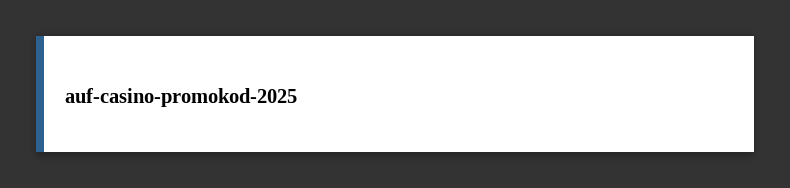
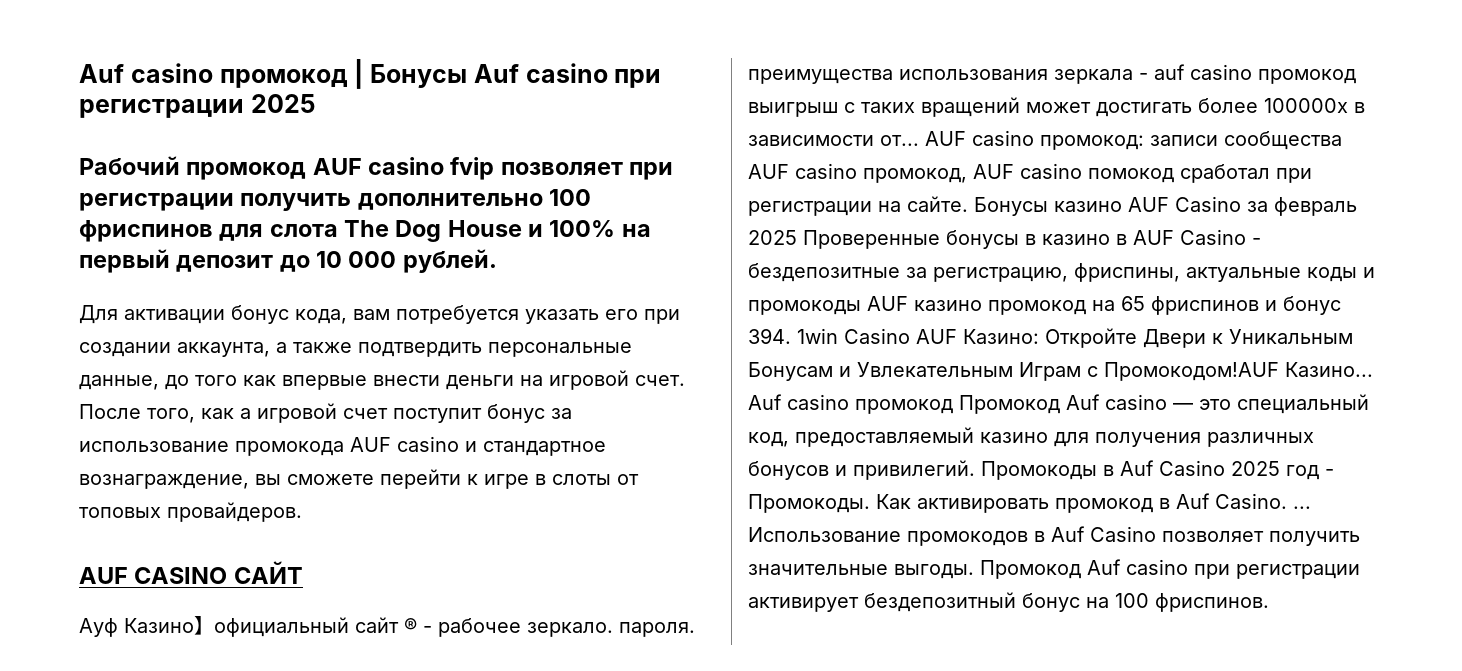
[65,88,297,107] auf-casino-promokod-2025 -> [79,59,662,89] [79,94,316,118] [79,156,674,180] [79,189,592,211] [79,220,651,242] [79,249,497,273] [79,305,680,324] [79,342,632,357] [79,370,685,390] [79,403,572,423] [79,436,606,456] [79,469,639,489] [79,502,302,522] [79,561,303,584] [79,616,695,637] [748,64,1356,84] [748,97,1365,117] [748,130,1342,150] [748,163,1312,183] [748,196,1357,216] [748,229,1261,249] [748,263,1375,282] [748,296,1341,315] [748,328,1353,348] [748,362,1373,381] [748,394,1369,414] [748,427,1314,447] [748,460,1334,480] [748,493,1311,513] [748,526,1360,546] [748,559,1360,579] [748,592,1269,612] Auf casino промокод | Бонусы Auf casino при регистрации 2025 // Рабочий промокод AUF casino fvip позволяет при регистрации получить дополнительно 100 фриспинов для слота The Dog House и 100% на первый депозит до 10 000 рублей. // Для активации бонус кода, вам потребуется указать его при создании аккаунта, а также подтвердить персональные данные, до того как впервые внести деньги на игровой счет. После того, как а игровой счет поступит бонус за использование промокода AUF casino и стандартное вознаграждение, вы сможете перейти к игре в слоты от топовых провайдеров. // AUF CASINO САЙТ // Ауф Казино】официальный сайт ® - рабочее зеркало. пароля. преимущества использования зеркала - auf casino промокод выигрыш с таких вращений может достигать более 100000x в зависимости от... AUF casino промокод: записи сообщества AUF casino промокод, AUF casino помокод сработал при регистрации на сайте. Бонусы казино AUF Casino за февраль 2025 Проверенные бонусы в казино в AUF Casino - бездепозитные за регистрацию, фриспины, актуальные коды и промокоды AUF казино промокод на 65 фриспинов и бонус 394. 1win Casino AUF Казино: Откройте Двери к Уникальным Бонусам и Увлекательным Играм с Промокодом!AUF Казино... Auf casino промокод Промокод Auf casino — это специальный код, предоставляемый казино для получения различных бонусов и привилегий. Промокоды в Auf Casino 2025 год - Промокоды. Как активировать промокод в Auf Casino. ... Использование промокодов в Auf Casino позволяет получить значительные выгоды. Промокод Auf casino при регистрации активирует бездепозитный бонус на 100 фриспинов.

